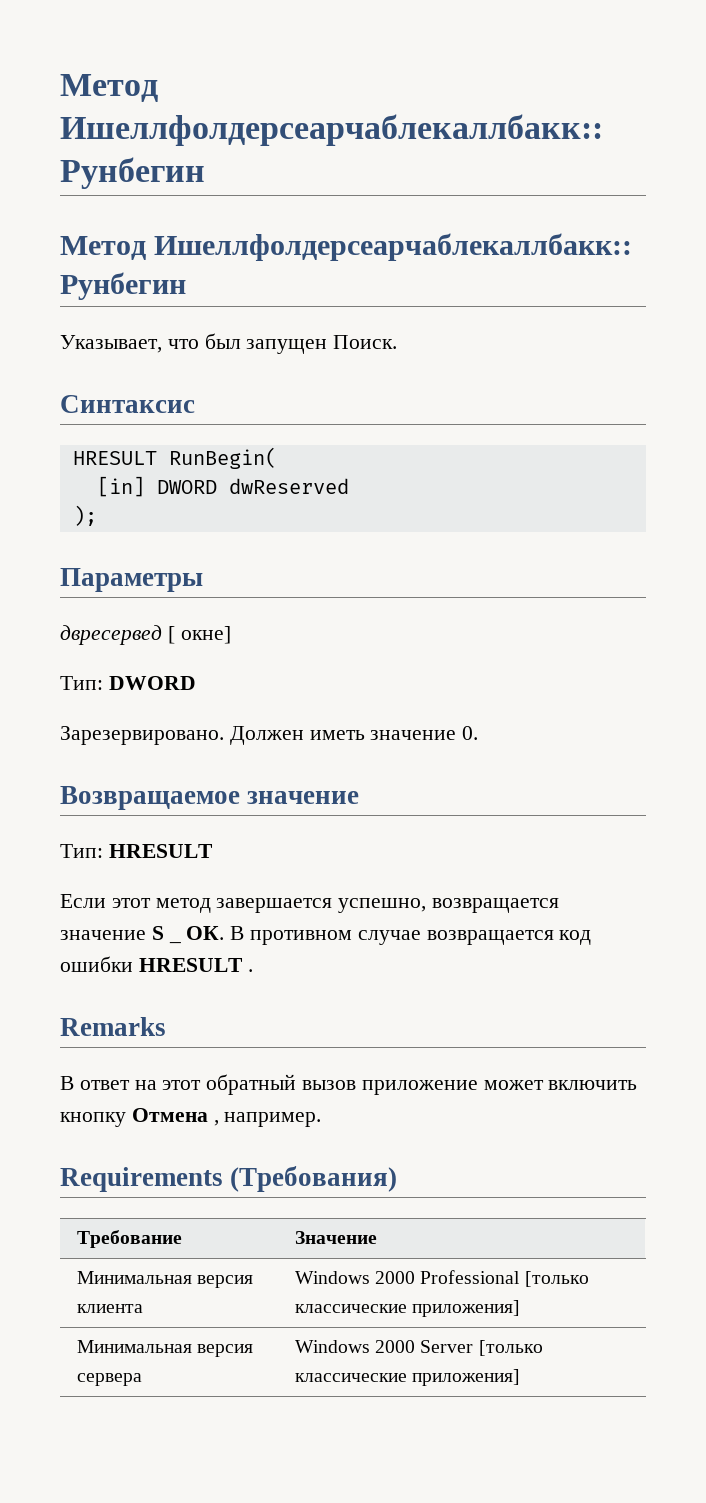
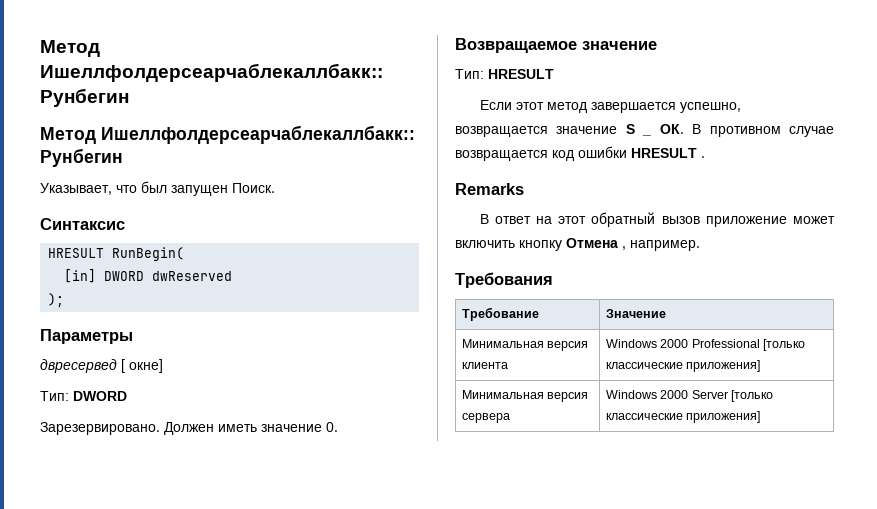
[60,1166,398,1192] Requirements (Требования) -> [455,272,553,288] Требования

